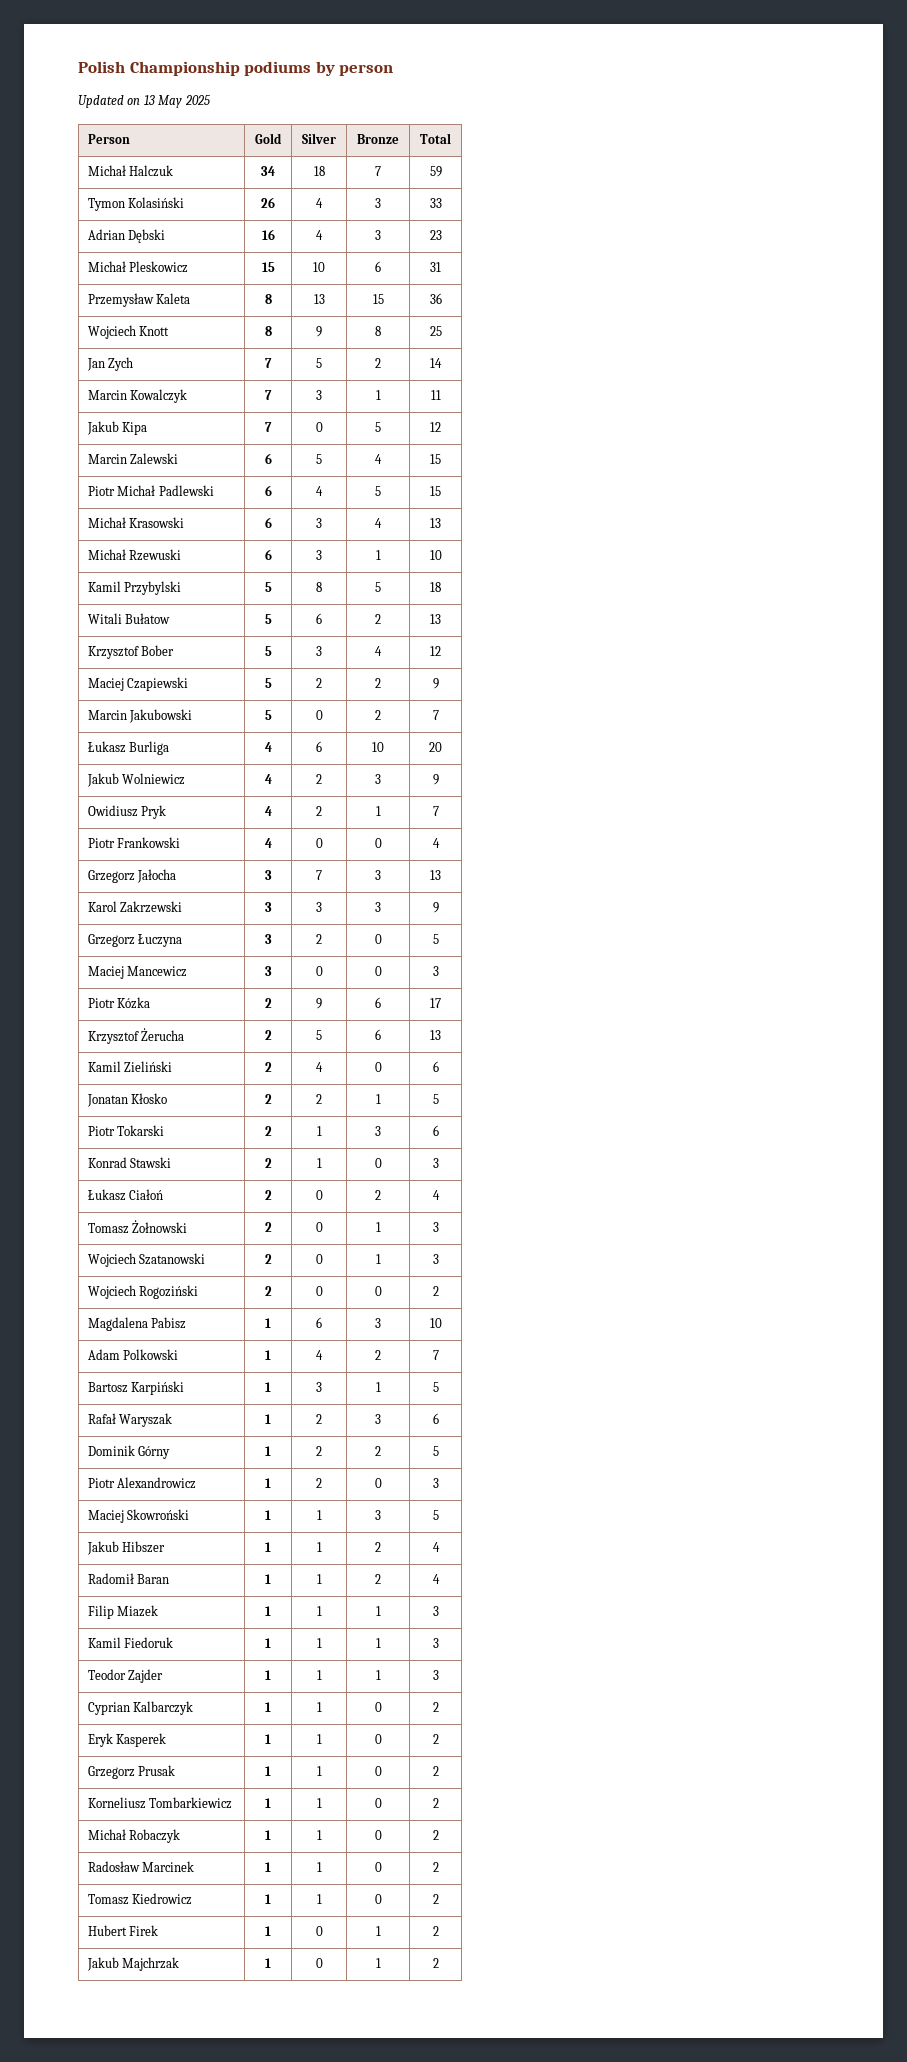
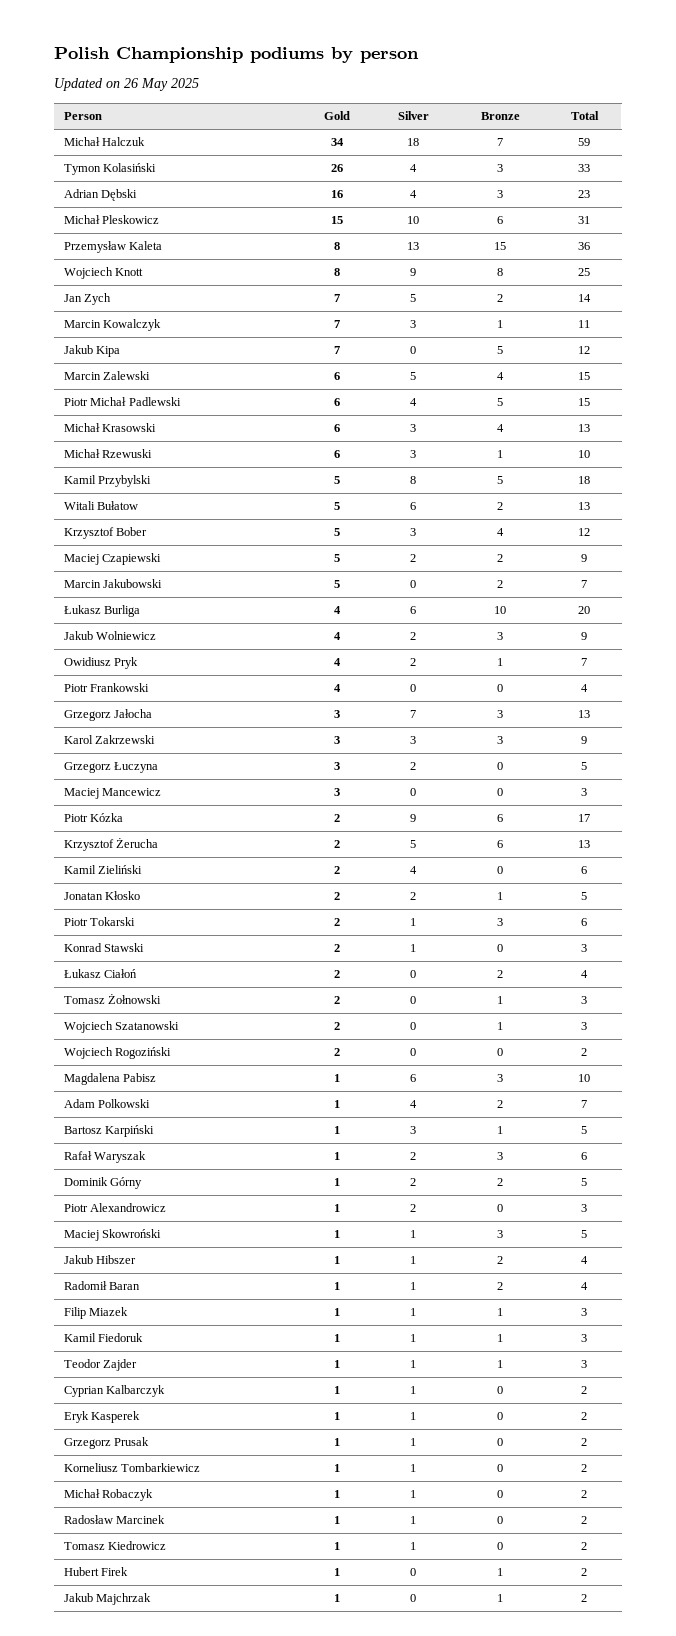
[143,95,155,105] 13 -> [124,78,138,88] 26

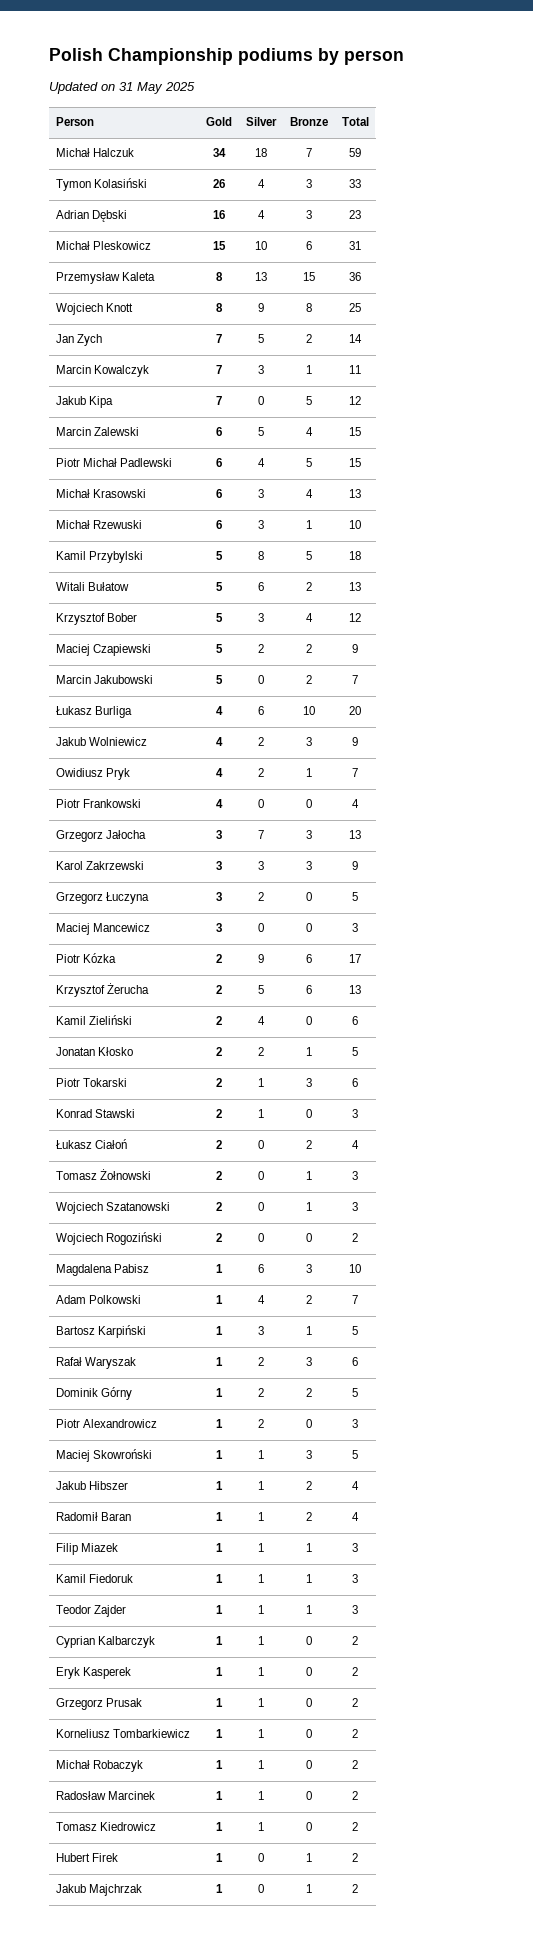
[124,78,138,88] 26 -> [119,82,133,91] 31

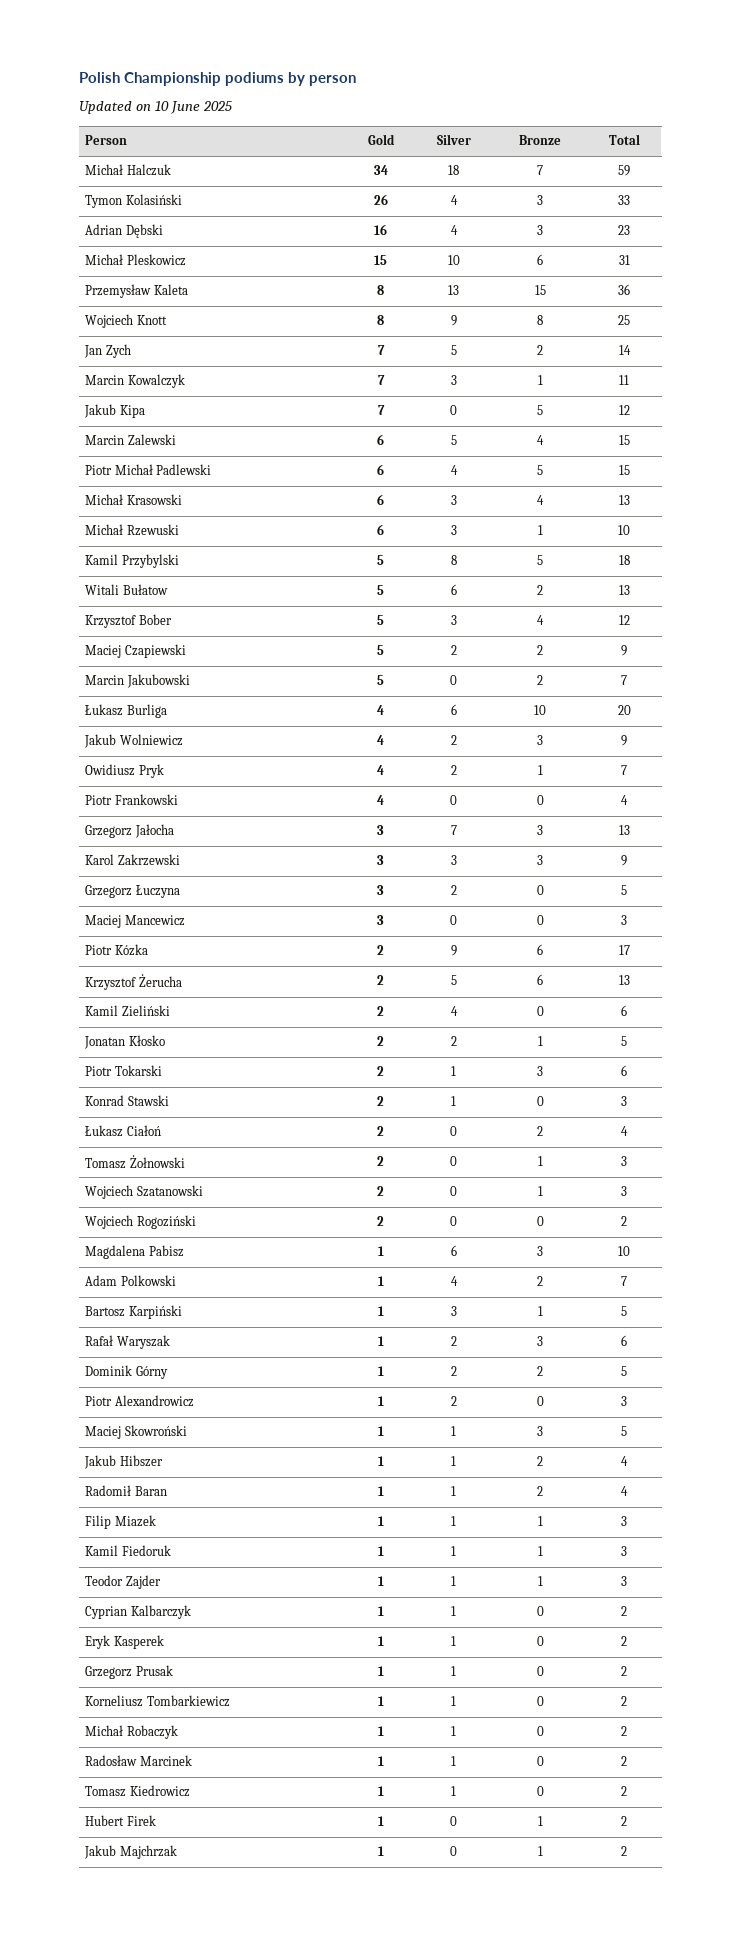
[119,82,163,94] 31 May -> [154,101,200,114] 10 June

